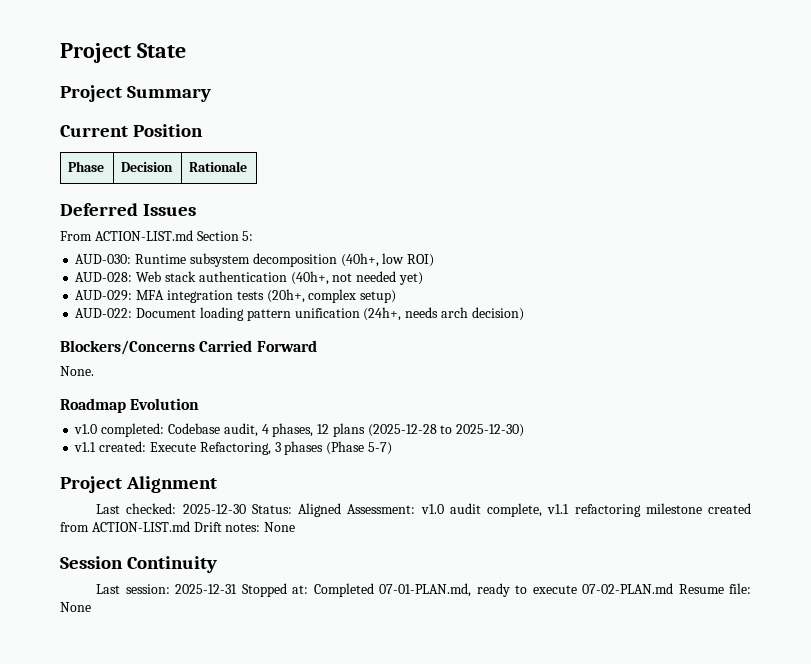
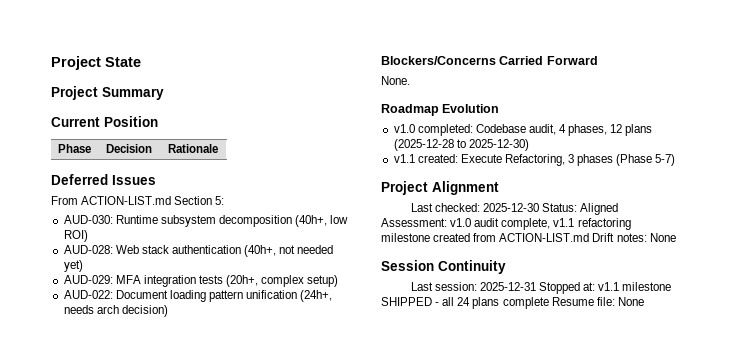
[313,583,674,597] Completed 07-01-PLAN.md, ready to execute 07-02-PLAN.md -> [598,282,672,291] [381,297,549,309] v1.1 milestone SHIPPED - all 24 plans complete

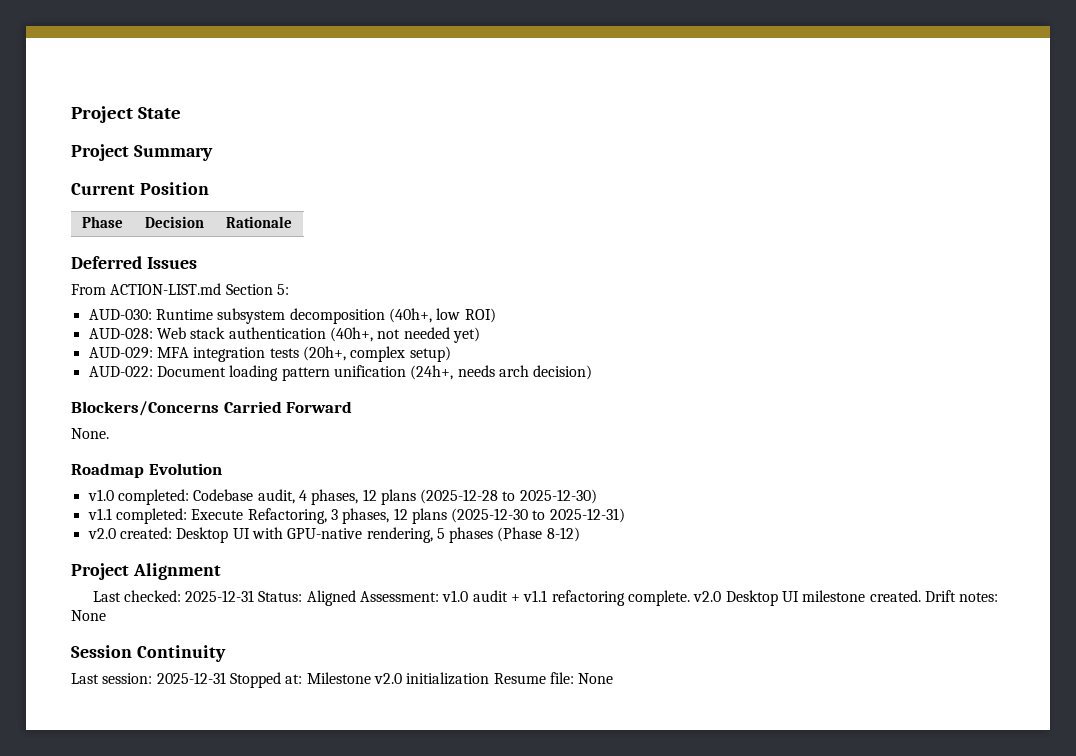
[417,154,458,163] created: -> [115,508,187,524] completed:
(575, 158) none -> [342,508,625,524] [87,527,445,543] phases, 12 plans (2025-12-30 to 2025-12-31) // v2.0 created: Desktop UI with GPU-native rendering, 5
[655,154,676,166] 5-7) -> [546,527,580,542] 8-12)
[482,203,539,212] 2025-12-30 -> [185,590,255,602] 2025-12-31
[501,218,551,230] complete, -> [511,594,521,602] +
[381,233,590,242] milestone created from ACTION-LIST.md -> [628,590,921,606] complete. v2.0 Desktop UI milestone created.
[598,282,672,291] [381,297,549,309] v1.1 milestone SHIPPED - all 24 plans complete -> [306,672,490,685] Milestone v2.0 initialization

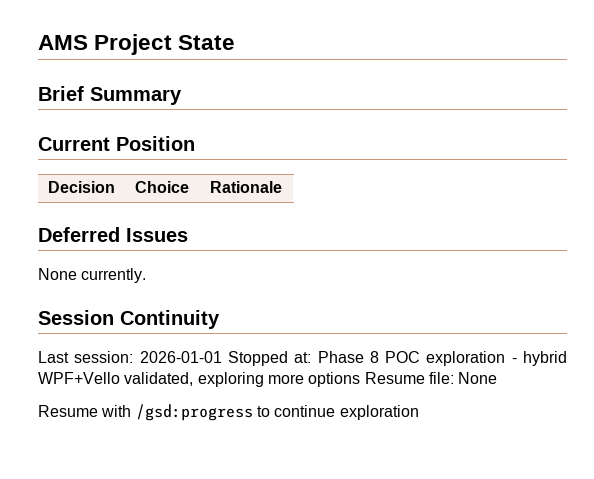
(71, 114) none -> [38,35,88,50] AMS
[71,144,129,161] Project -> [38,86,84,101] Brief
[81,216,123,228] [144,216,204,228] Phase | Decision -> [47,181,115,193] [134,181,189,193] Decision | Choice
[71,283,289,295] [88,308,496,324] [88,327,480,343] [88,346,451,362] [88,365,593,381] [71,401,353,416] [71,428,109,439] [71,463,222,478] [87,489,597,505] [87,508,625,524] [87,527,580,543] [71,563,221,580] [92,590,999,606] [71,610,106,621] From ACTION-LIST.md Section 5: // AUD-030: Runtime subsystem decomposition (40h+, low ROI) // AUD-028: Web stack authentication (40h+, not needed yet) // AUD-029: MFA integration tests (20h+, complex setup) // AUD-022: Document loading pattern unification (24h+, needs arch decision) // Blockers/Concerns Carried Forward // None. // Roadmap Evolution // v1.0 completed: Codebase audit, 4 phases, 12 plans (2025-12-28 to 2025-12-30) // v1.1 completed: Execute Refactoring, 3 phases, 12 plans (2025-12-30 to 2025-12-31) // v2.0 created: Desktop UI with GPU-native rendering, 5 phases (Phase 8-12) // Project Alignment // Last checked: 2025-12-31 Status: Aligned Assessment: v1.0 audit + v1.1 refactoring complete. v2.0 Desktop UI milestone created. Drift notes: None -> [38,268,147,283] None currently.
[156,672,226,684] 2025-12-31 -> [139,351,222,363] 2026-01-01
[306,672,614,685] Milestone v2.0 initialization Resume file: None -> [317,351,568,366] [38,372,498,387] [38,404,419,421] Phase 8 POC exploration - hybrid WPF+Vello validated, exploring more options Resume file: None // Resume with /gsd:progress to continue exploration

